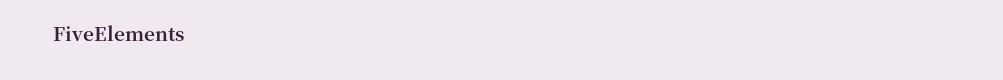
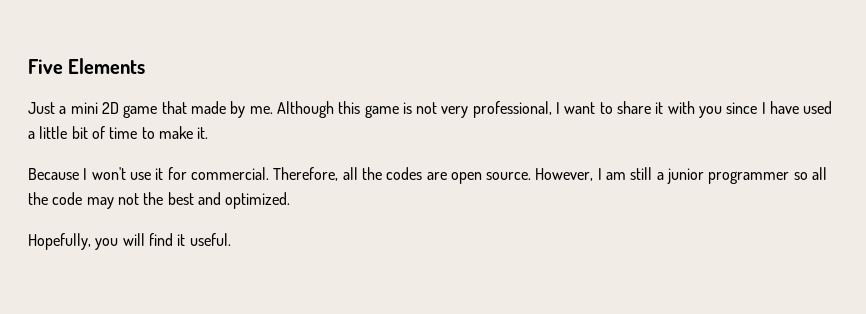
[53,25,184,41] FiveElements -> [28,58,146,74] [28,101,833,118] [28,126,209,139] [28,167,828,184] [28,192,291,209] [28,233,231,250] Five Elements // Just a mini 2D game that made by me. Although this game is not very professional, I want to share it with you since I have used a little bit of time to make it. // Because I won't use it for commercial. Therefore, all the codes are open source. However, I am still a junior programmer so all the code may not the best and optimized. // Hopefully, you will find it useful.

